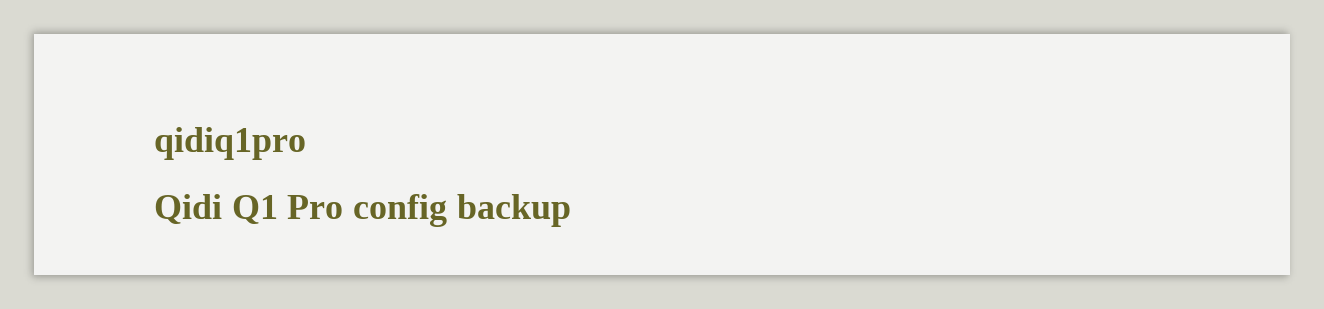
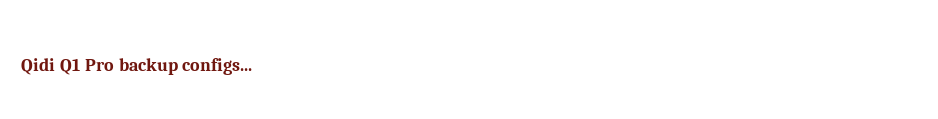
[154,127,306,160] qidiq1pro // -> (21, 66) none
[353,194,571,227] config backup -> [118,58,253,75] backup configs...

